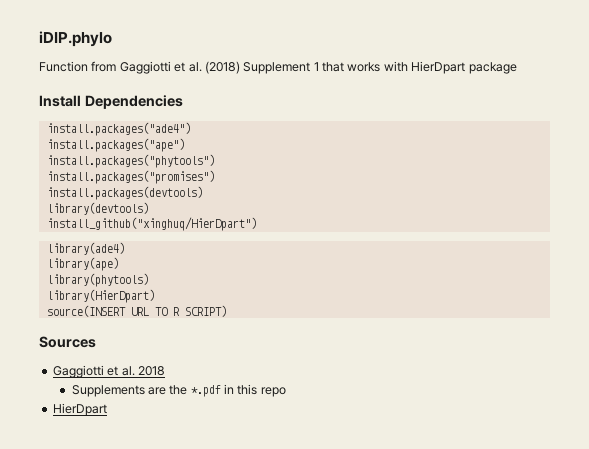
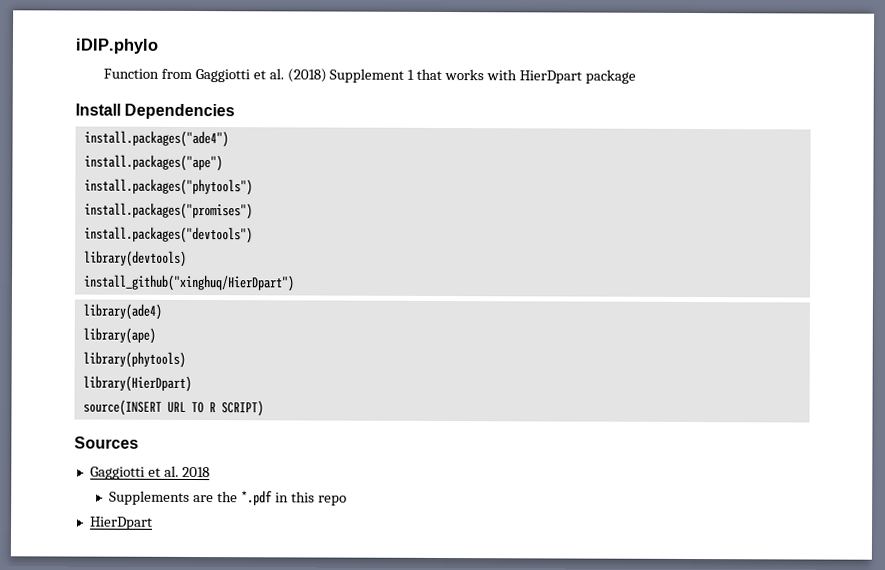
[46,186,203,200] install.packages(devtools) -> [83,226,253,244] install.packages("devtools")

